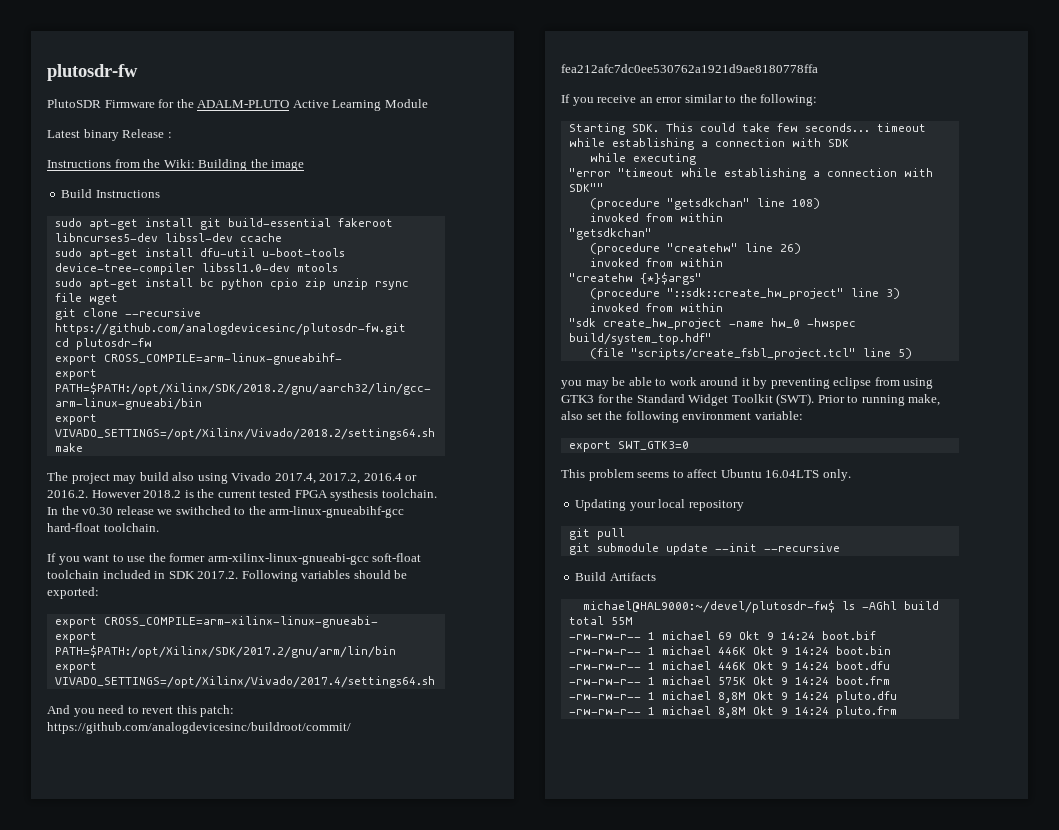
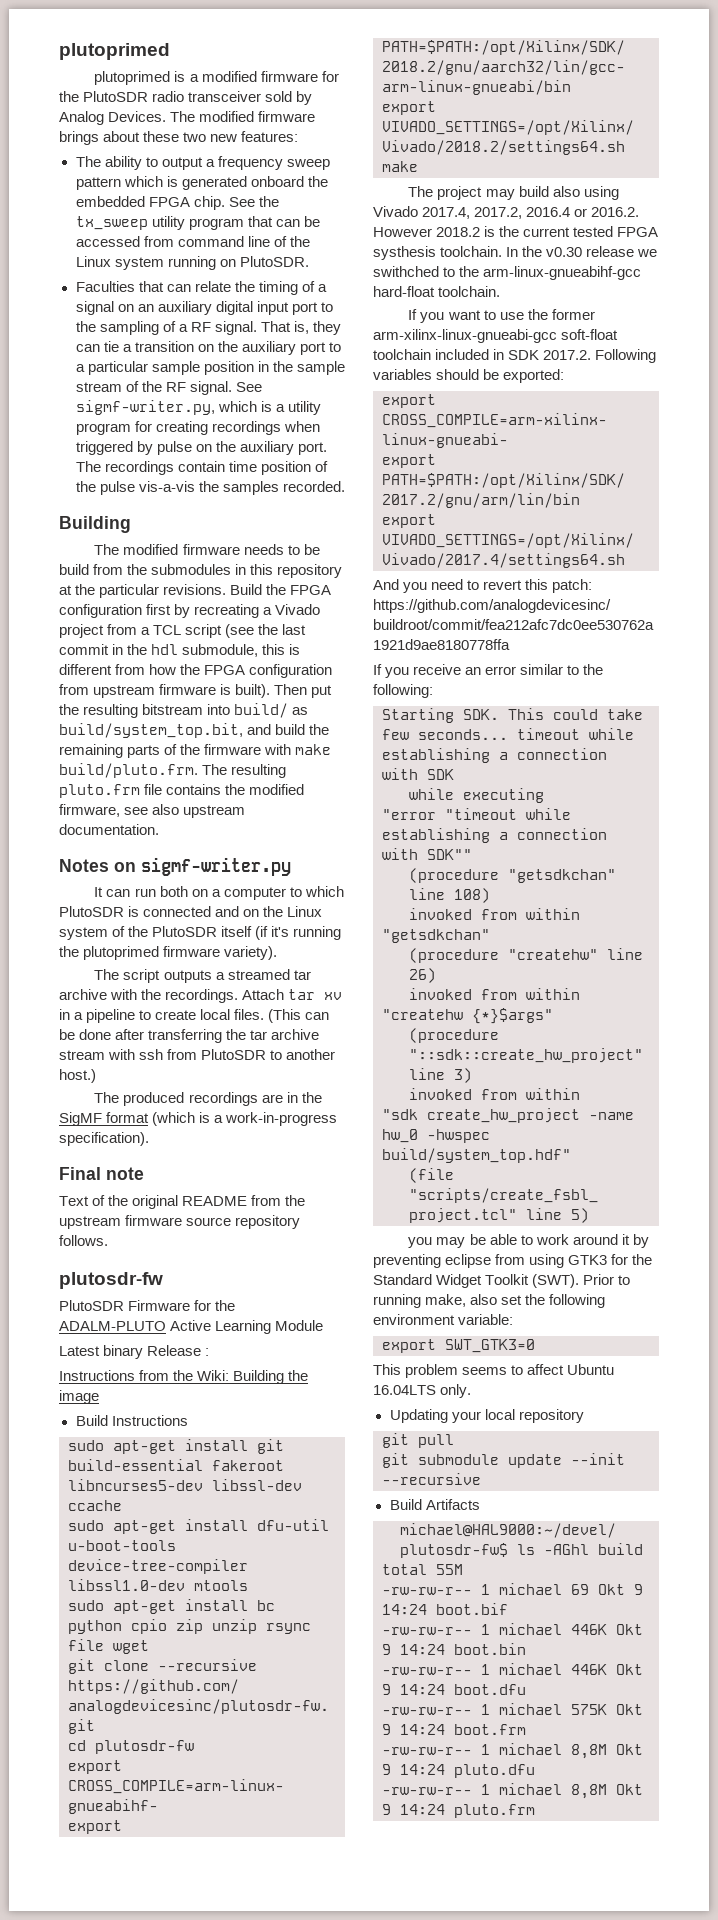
(47, 72) none -> [59,43,170,60] [94,71,339,85] [59,91,313,105] [59,111,316,125] [59,131,299,145] [75,156,330,170] [75,176,328,190] [75,196,279,210] [75,216,320,230] [75,236,310,247] [75,256,309,270] [75,281,327,295] [75,301,333,315] [75,321,341,335] [75,341,341,355] [75,361,345,375] [75,381,262,395] [75,400,321,415] [75,421,320,435] [75,441,327,455] [75,461,328,475] [75,481,345,495] [59,516,131,533] [94,544,320,555] [59,564,343,578] [59,584,332,598] [59,604,321,618] [59,624,307,638] [59,644,301,657] [59,664,333,678] [59,684,333,698] [59,703,309,718] [59,723,330,738] [59,744,332,758] [59,763,287,778] [59,784,305,798] [59,804,246,818] [59,824,159,835] [59,857,291,876] [94,886,344,900] [59,906,323,917] [59,926,342,940] [59,946,278,960] [94,969,311,983] [59,989,343,1003] [59,1009,330,1023] [59,1029,320,1043] [59,1049,336,1060] [59,1069,96,1083] [94,1092,322,1106] [59,1112,338,1126] [59,1132,149,1146] [59,1167,144,1180] [59,1195,306,1209] [59,1215,301,1229] [59,1235,108,1246] plutoprimed // plutoprimed is a modified firmware for the PlutoSDR radio transceiver sold by Analog Devices. The modified firmware brings about these two new features: // The ability to output a frequency sweep pattern which is generated onboard the embedded FPGA chip. See the tx_sweep utility program that can be accessed from command line of the Linux system running on PlutoSDR. // Faculties that can relate the timing of a signal on an auxiliary digital input port to the sampling of a RF signal. That is, they can tie a transition on the auxiliary port to a particular sample position in the sample stream of the RF signal. See sigmf-writer.py, which is a utility program for creating recordings when triggered by pulse on the auxiliary port. The recordings contain time position of the pulse vis-a-vis the samples recorded. // Building // The modified firmware needs to be build from the submodules in this repository at the particular revisions. Build the FPGA configuration first by recreating a Vivado project from a TCL script (see the last commit in the hdl submodule, this is different from how the FPGA configuration from upstream firmware is built). Then put the resulting bitstream into build/ as build/system_top.bit, and build the remaining parts of the firmware with make build/pluto.frm. The resulting pluto.frm file contains the modified firmware, see also upstream documentation. // Notes on sigmf-writer.py // It can run both on a computer to which PlutoSDR is connected and on the Linux system of the PlutoSDR itself (if it's running the plutoprimed firmware variety). // The script outputs a streamed tar archive with the recordings. Attach tar xv in a pipeline to create local files. (This can be done after transferring the tar archive stream with ssh from PlutoSDR to another host.) // The produced recordings are in the SigMF format (which is a work-in-progress specification). // Final note // Text of the original README from the upstream firmware source repository follows. //

